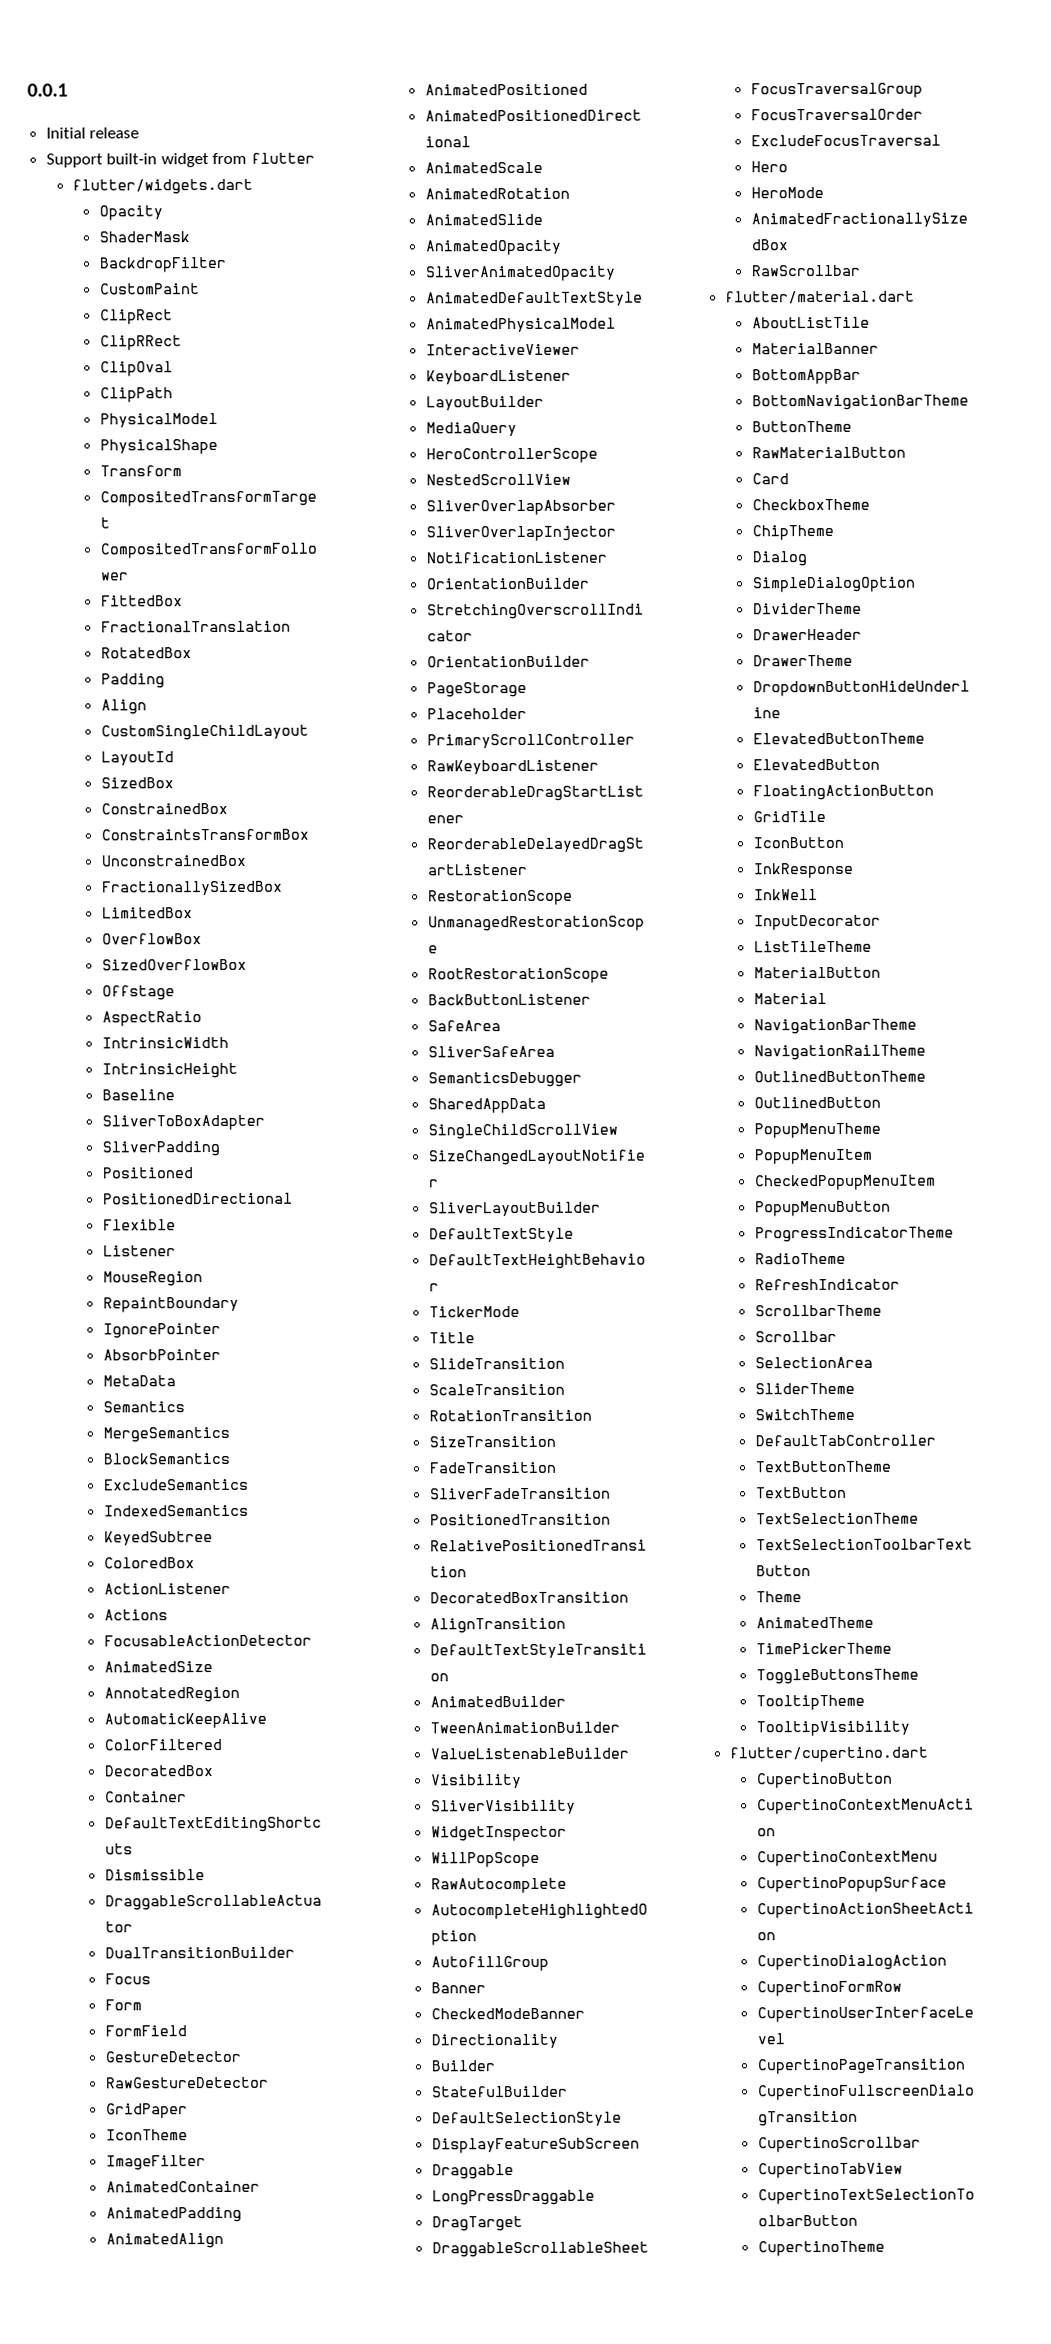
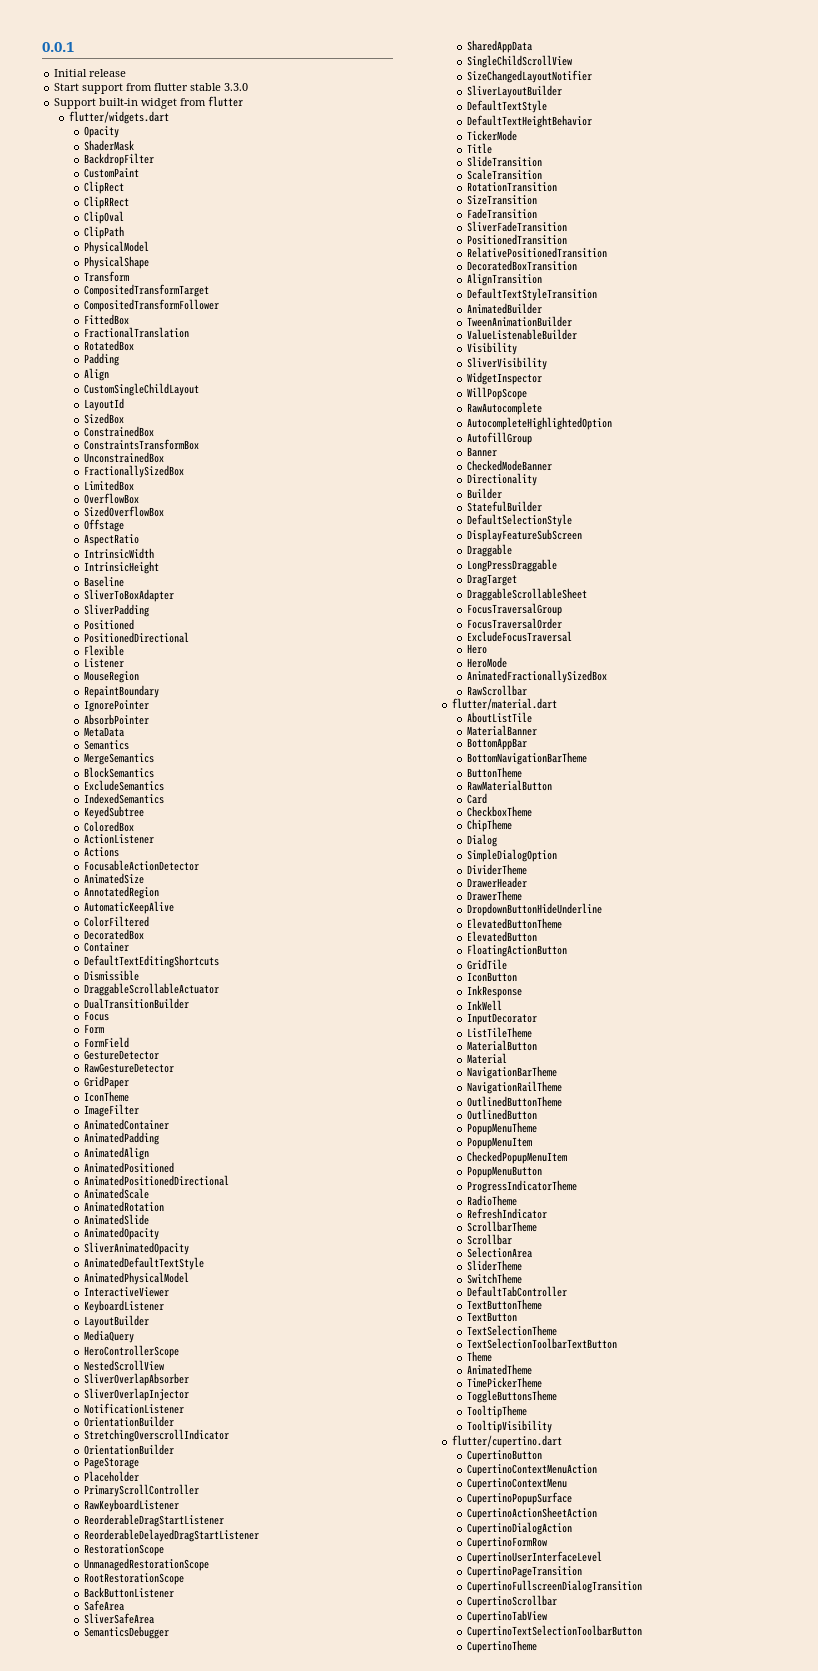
(140, 133) none -> [54,83,249,94] // Start support from flutter stable 3.3.0

